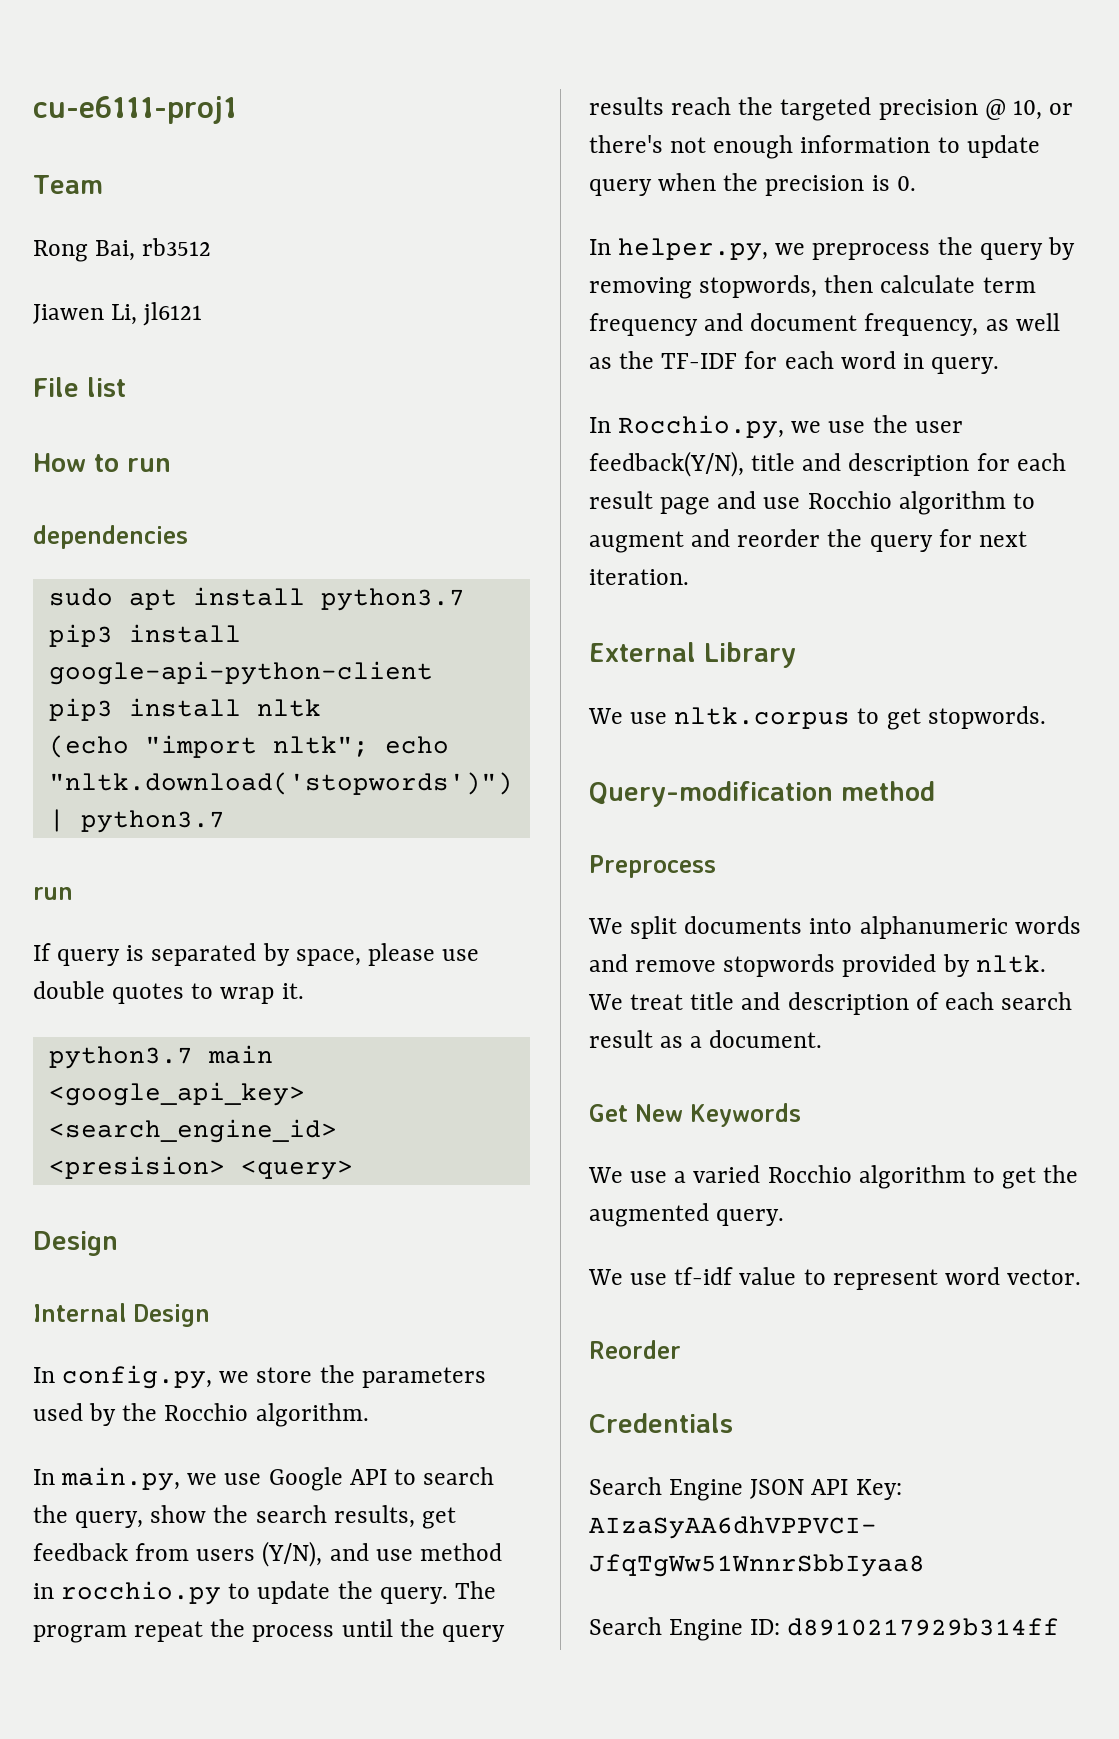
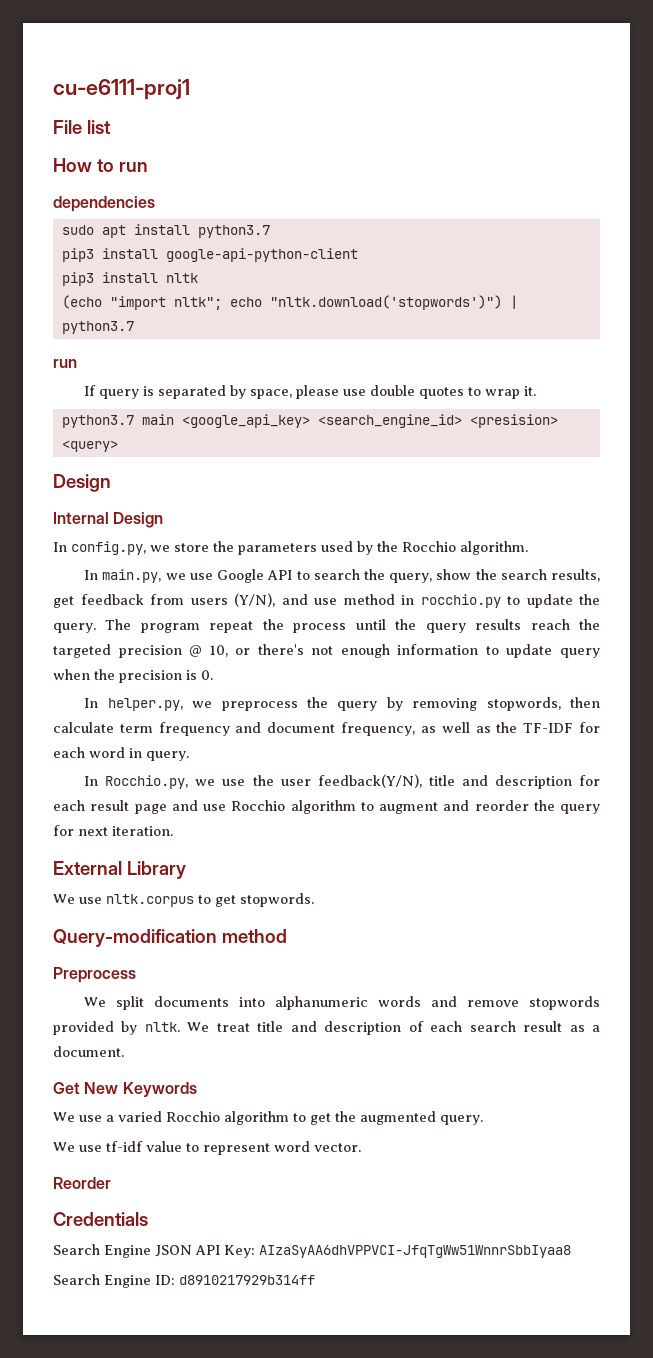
[33,175,103,194] [33,238,212,262] [33,302,203,326] // Team // Rong Bai, rb3512 // Jiawen Li, jl6121 -> (190, 89) none

